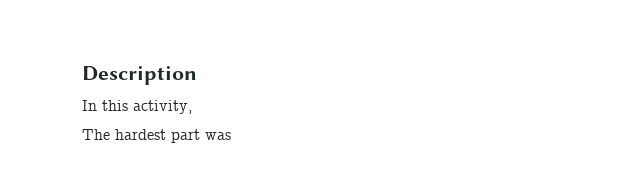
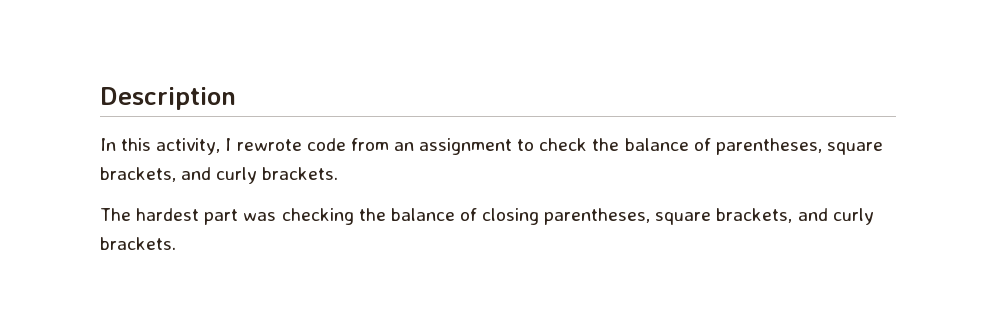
[82,129,231,143] // The hardest part was -> [225,138,883,155] [100,167,339,184] [100,208,874,225] [100,237,176,250] I rewrote code from an assignment to check the balance of parentheses, square brackets, and curly brackets. // The hardest part was checking the balance of closing parentheses, square brackets, and curly brackets.

